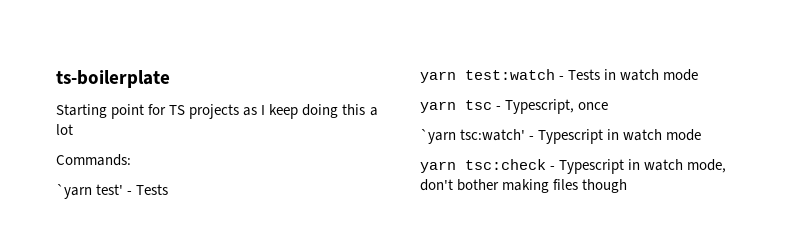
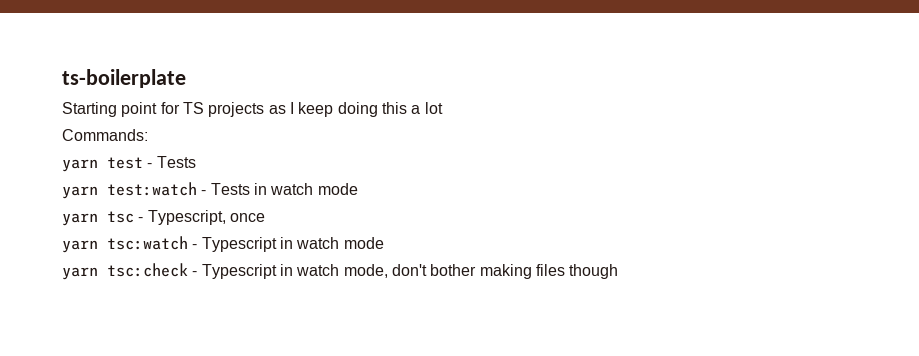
[56,184,124,199] `yarn test' -> [62,157,143,172] yarn test
[420,129,526,144] `yarn tsc:watch' -> [62,236,188,253] yarn tsc:watch

